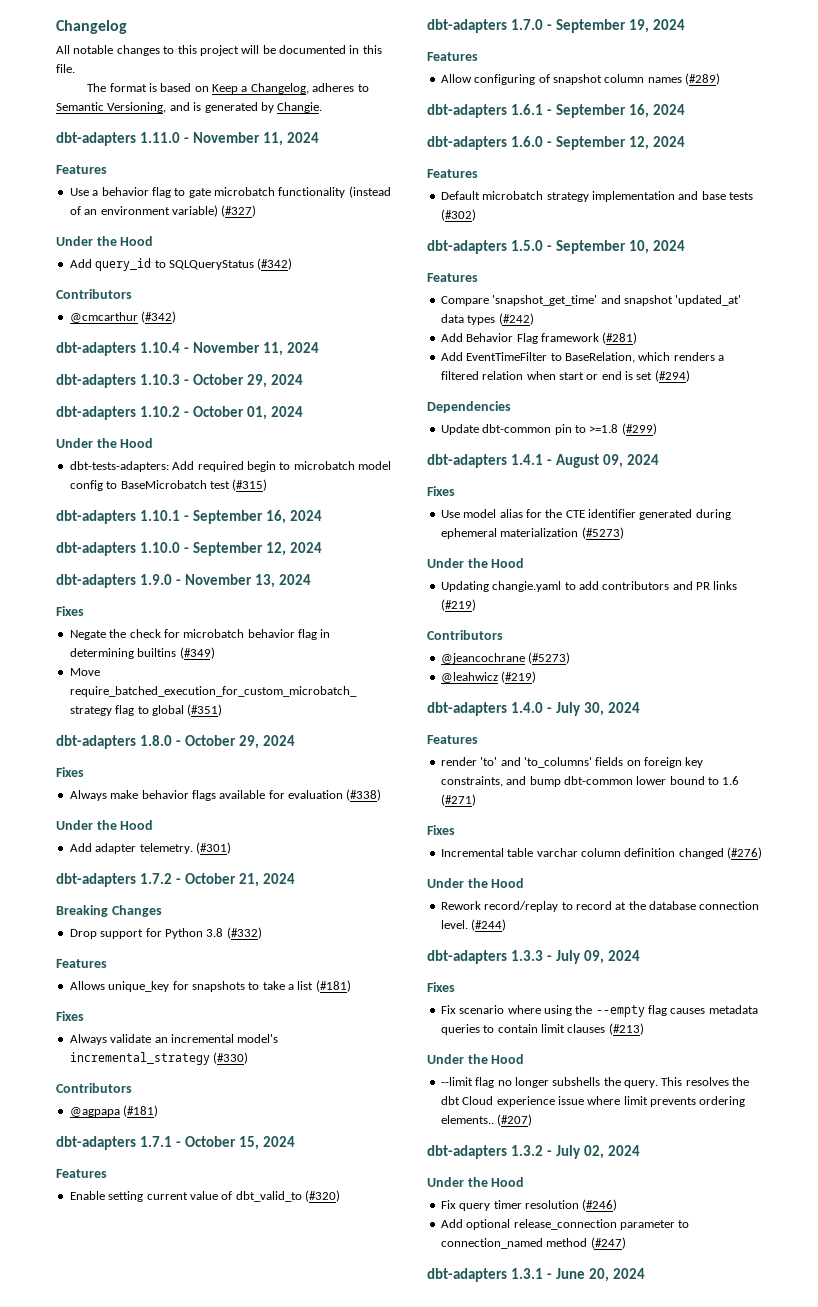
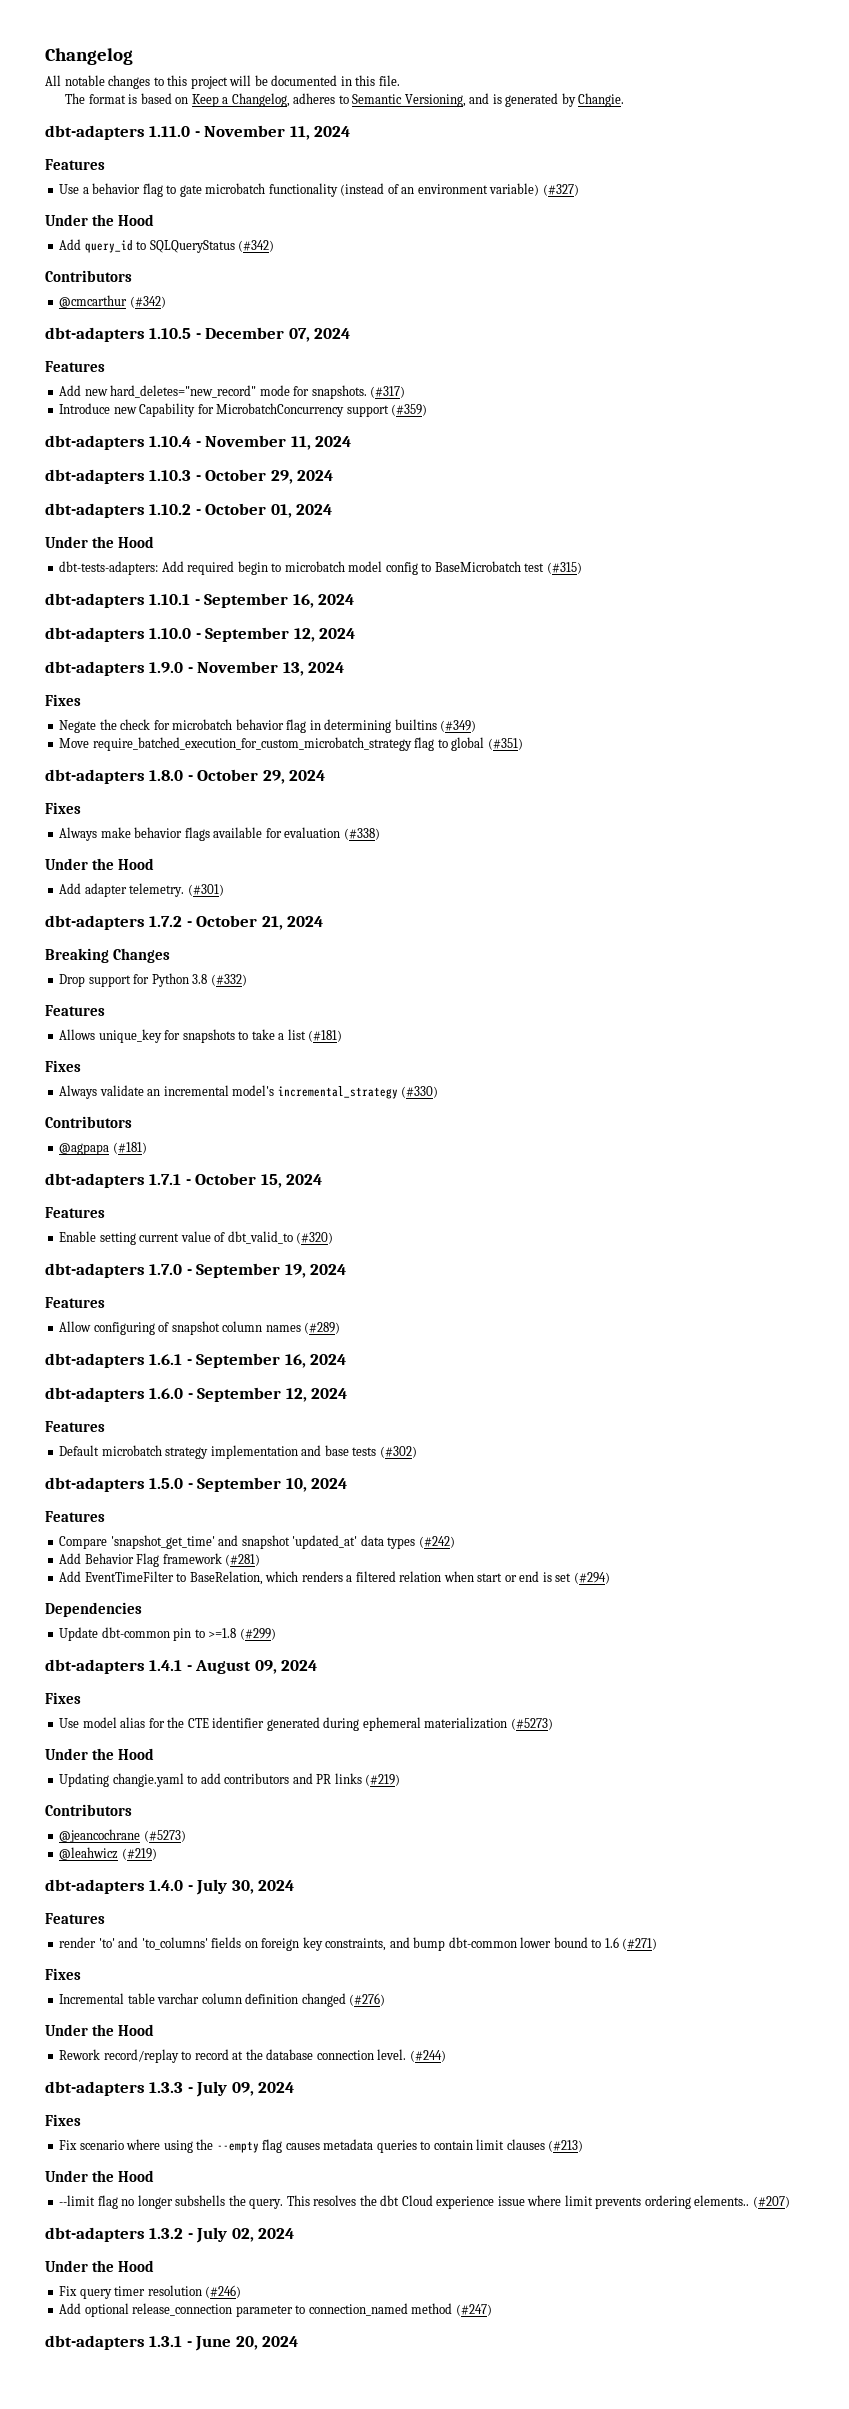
(177, 317) none -> [45,327,351,342] [45,361,105,372] [59,385,406,399] [59,403,428,417] // dbt-adapters 1.10.5 - December 07, 2024 // Features // Add new hard_deletes="new_record" mode for snapshots. (#317) // Introduce new Capability for MicrobatchConcurrency support (#359)

